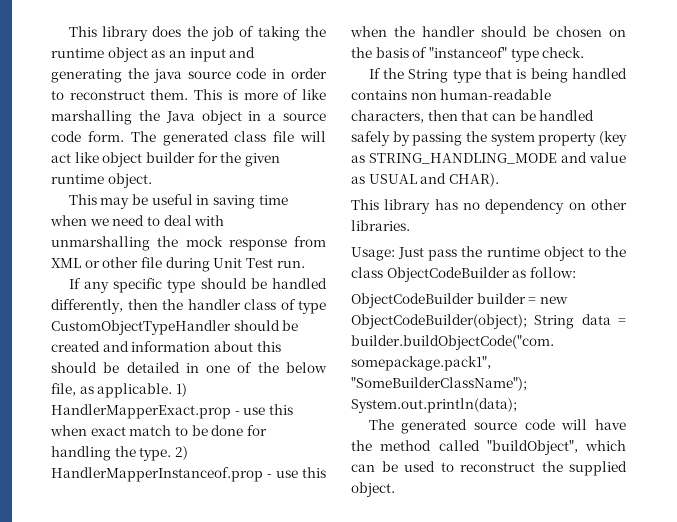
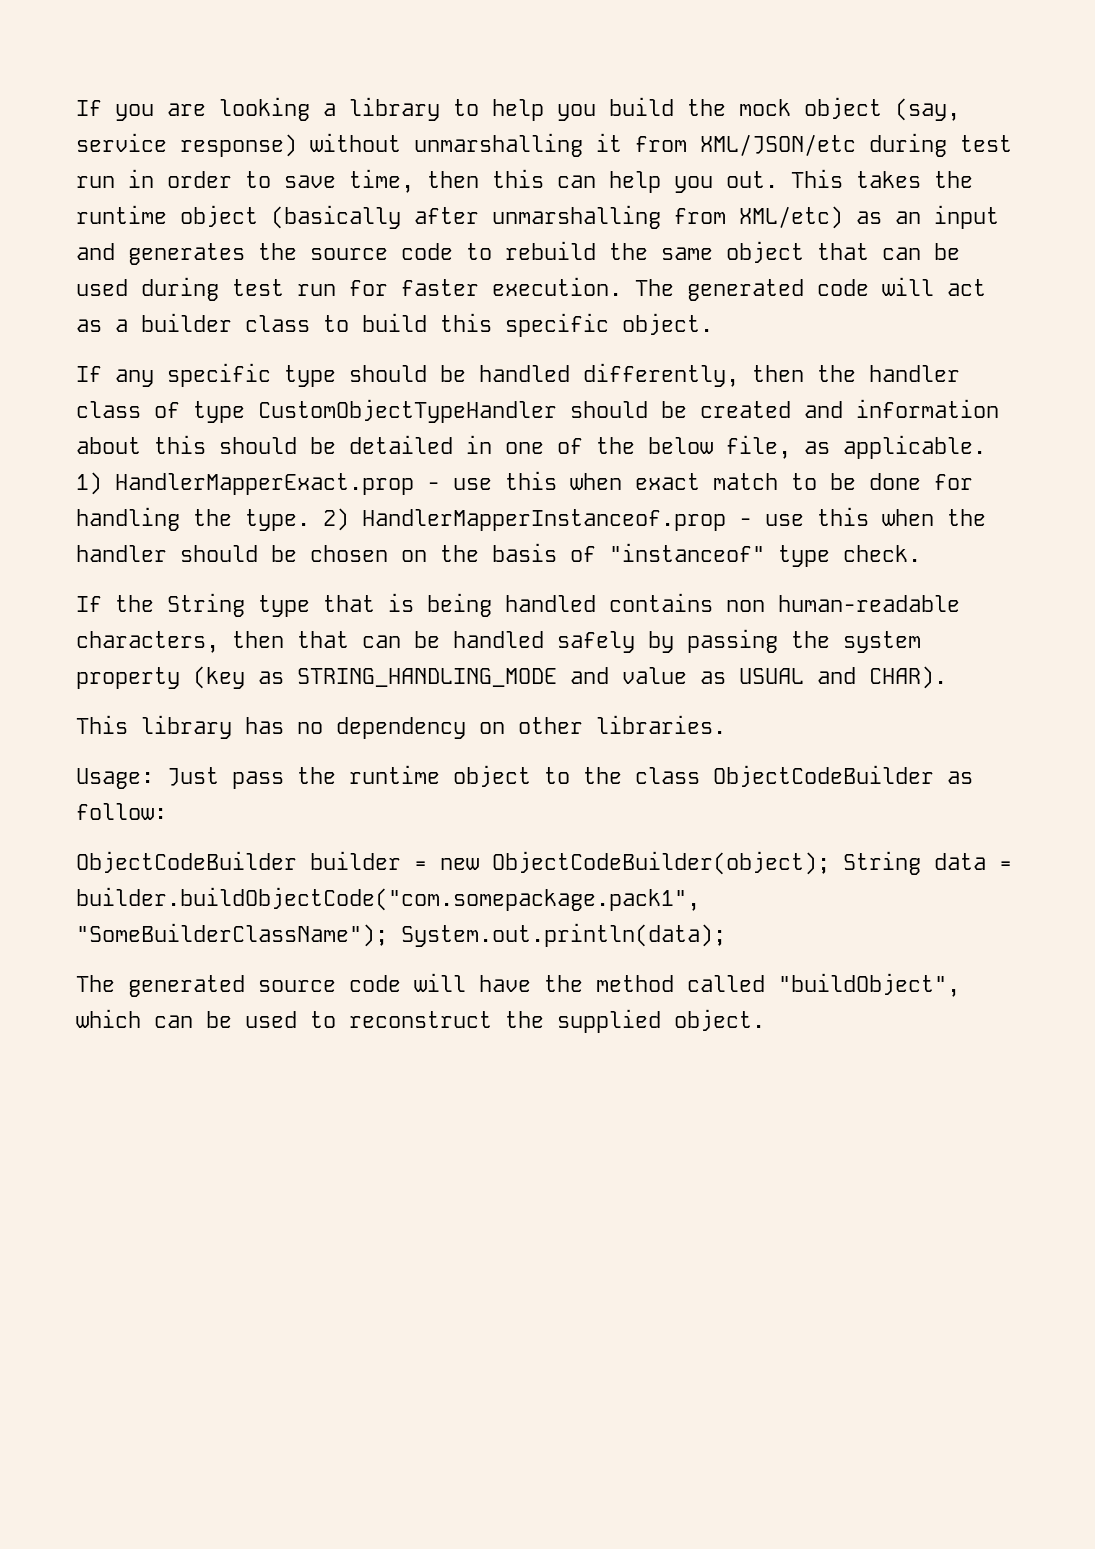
[68,26,326,41] [51,47,256,62] [51,68,327,83] [51,89,327,100] [51,110,326,125] [51,131,326,146] [51,152,280,167] [51,173,152,188] [68,194,288,209] [50,215,225,226] [51,236,326,251] [51,257,305,272] This library does the job of taking the runtime object as an input and generating the java source code in order to reconstruct them. This is more of like marshalling the Java object in a source code form. The generated class file will act like object builder for the given runtime object. // This may be useful in saving time when we need to deal with unmarshalling the mock response from XML or other file during Unit Test run. -> [76,97,960,121] [76,133,1012,157] [76,169,973,193] [76,205,999,229] [76,241,960,265] [76,277,986,301] [76,313,713,337] If you are looking a library to help you build the mock object (say, service response) without unmarshalling it from XML/JSON/etc during test run in order to save time, then this can help you out. This takes the runtime object (basically after unmarshalling from XML/etc) as an input and generates the source code to rebuild the same object that can be used during test run for faster execution. The generated code will act as a builder class to build this specific object.

